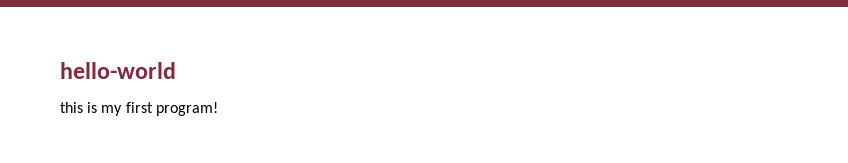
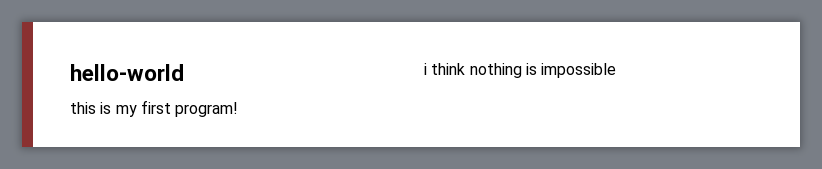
(218, 109) none -> [424,63,617,78] // i think nothing is impossible

